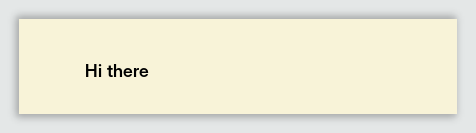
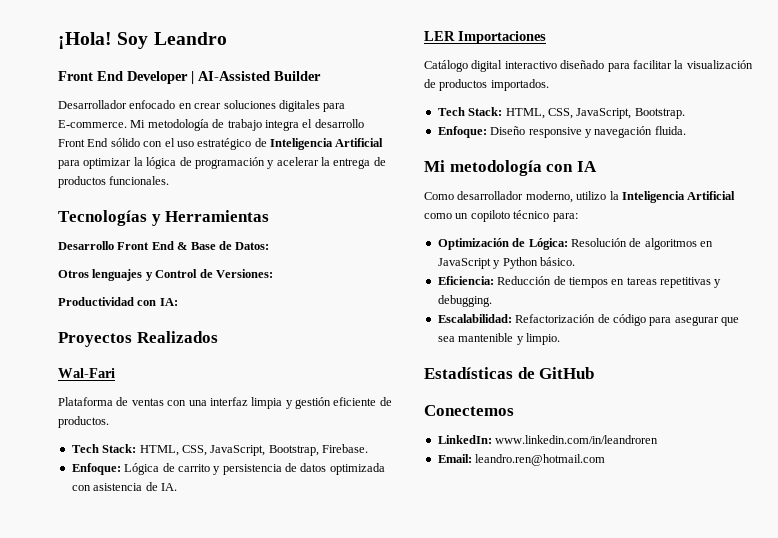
[85,64,149,77] Hi there -> [58,32,227,49] [58,71,321,84] [58,100,346,112] [58,119,364,131] [58,138,384,150] [58,157,386,169] [58,176,170,188] [58,210,270,226] [58,241,270,250] [58,269,273,281] [58,297,178,306] [58,331,218,347] [58,368,115,378] [58,397,392,409] [58,416,109,428] [71,444,368,456] [71,463,385,475] [71,482,177,491] [424,31,546,44] [424,60,753,72] [424,79,549,91] [437,107,685,119] [437,126,686,138] [424,160,597,176] [424,191,736,203] [424,210,578,222] [437,238,713,250] [437,257,575,269] [437,276,722,288] [437,295,492,307] [437,314,739,326] [437,333,560,345] [424,367,595,379] [424,405,514,416] [437,435,659,444] [437,454,606,466] ¡Hola! Soy Leandro // Front End Developer | AI-Assisted Builder // Desarrollador enfocado en crear soluciones digitales para E-commerce. Mi metodología de trabajo integra el desarrollo Front End sólido con el uso estratégico de Inteligencia Artificial para optimizar la lógica de programación y acelerar la entrega de productos funcionales. // Tecnologías y Herramientas // Desarrollo Front End & Base de Datos: // Otros lenguajes y Control de Versiones: // Productividad con IA: // Proyectos Realizados // Wal-Fari // Plataforma de ventas con una interfaz limpia y gestión eficiente de productos. // Tech Stack: HTML, CSS, JavaScript, Bootstrap, Firebase. // Enfoque: Lógica de carrito y persistencia de datos optimizada con asistencia de IA. // LER Importaciones // Catálogo digital interactivo diseñado para facilitar la visualización de productos importados. // Tech Stack: HTML, CSS, JavaScript, Bootstrap. // Enfoque: Diseño responsive y navegación fluida. // Mi metodología con IA // Como desarrollador moderno, utilizo la Inteligencia Artificial como un copiloto técnico para: // Optimización de Lógica: Resolución de algoritmos en JavaScript y Python básico. // Eficiencia: Reducción de tiempos en tareas repetitivas y debugging. // Escalabilidad: Refactorización de código para asegurar que sea mantenible y limpio. // Estadísticas de GitHub // Conectemos // LinkedIn: www.linkedin.com/in/leandroren // Email: leandro.ren@hotmail.com

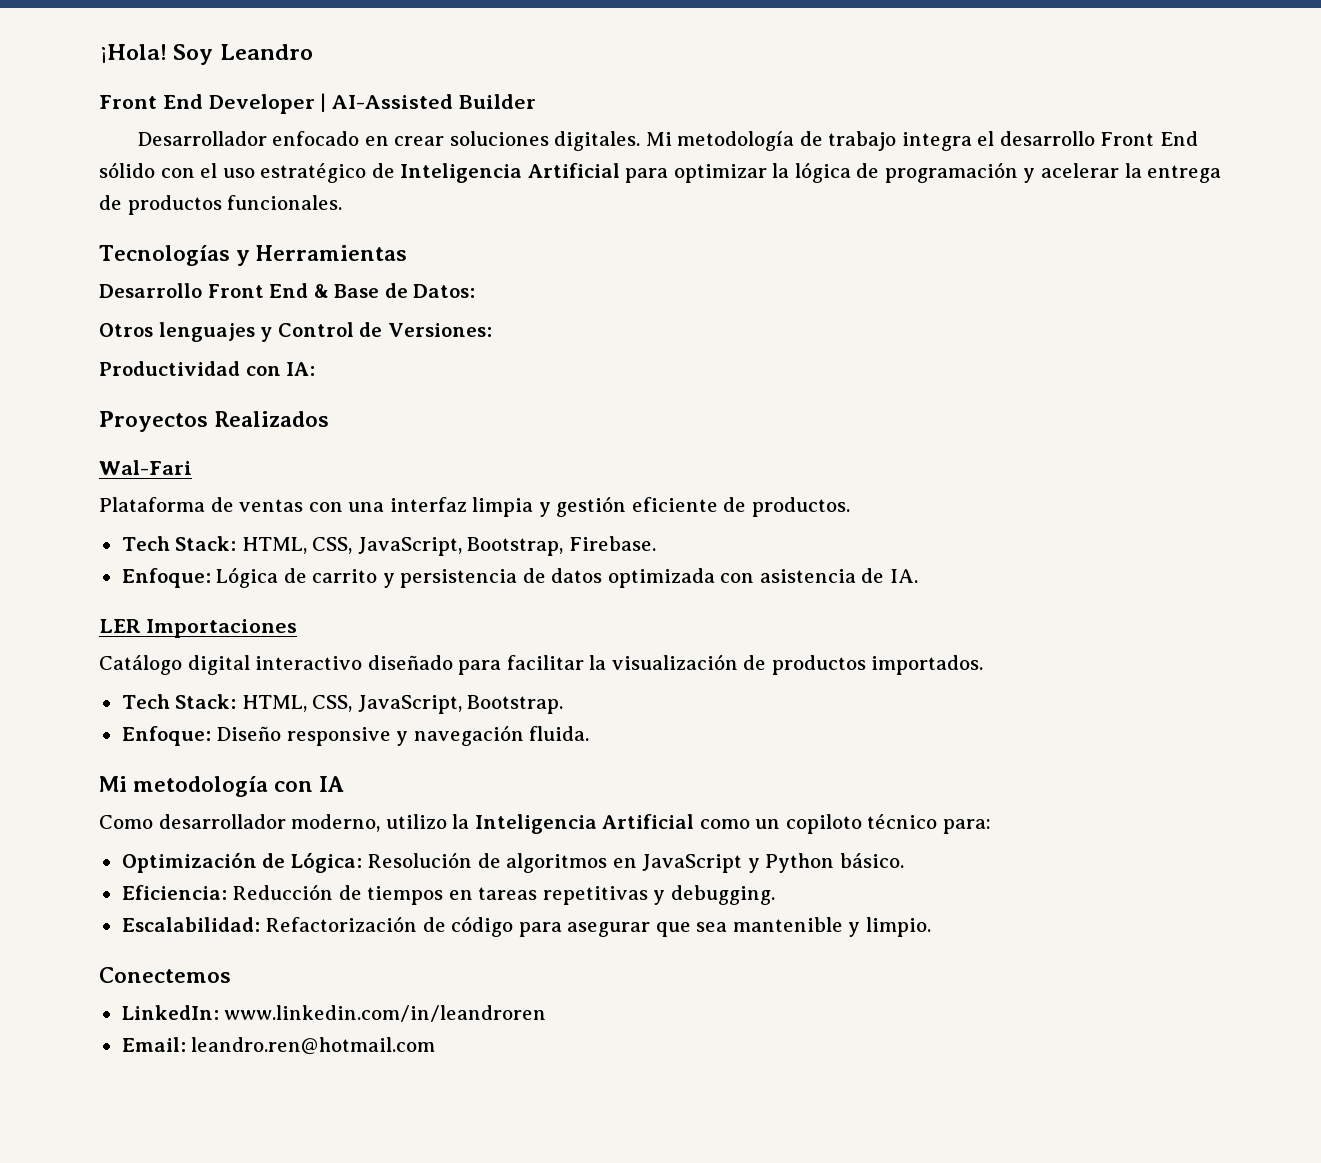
[278,100,346,112] [58,120,127,128] digitales para E-commerce. -> [554,131,641,151] digitales.
[424,367,595,379] // Estadísticas de GitHub -> (931, 927) none

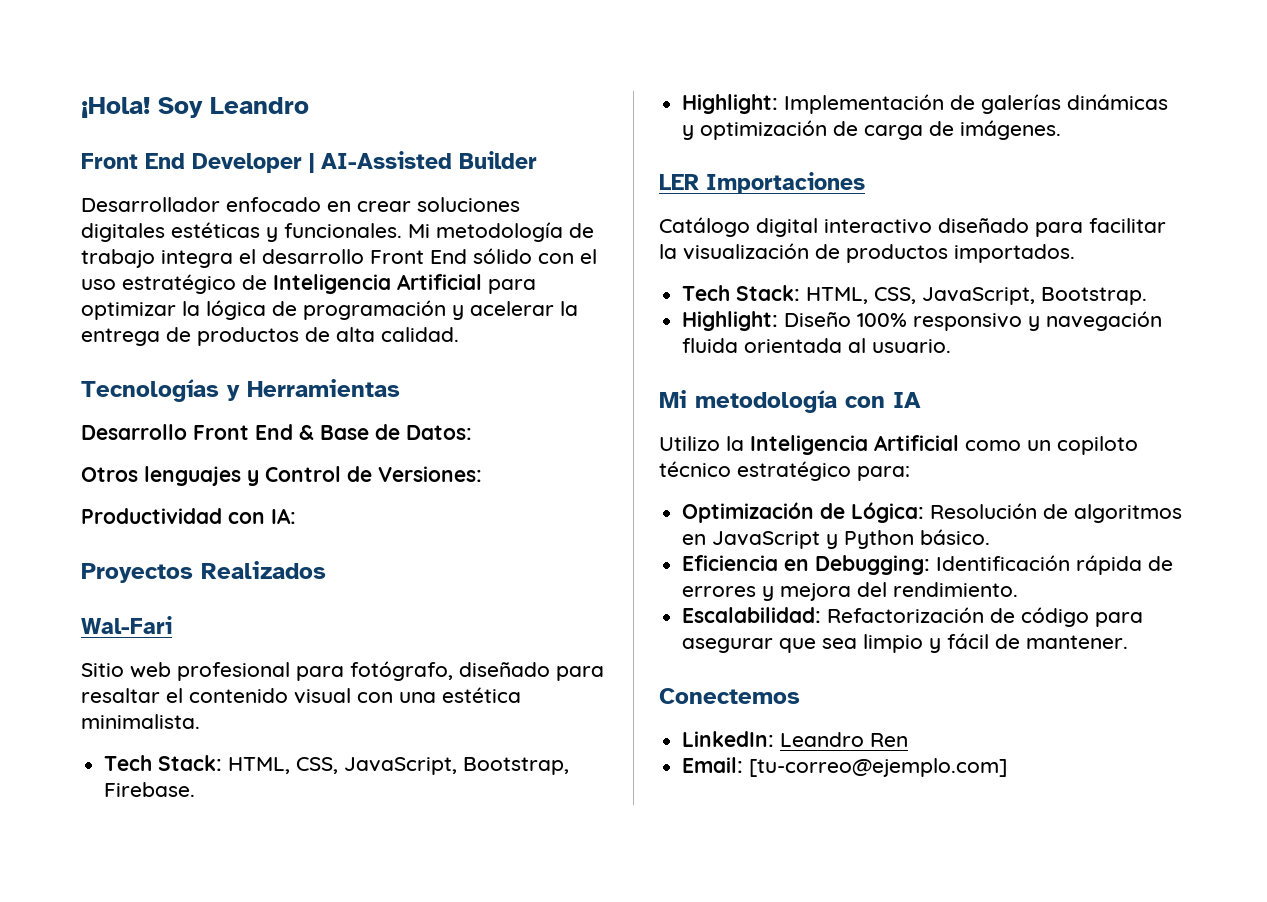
[554,131,641,151] digitales. -> [81,222,402,242] digitales estéticas y funcionales.
[227,195,343,210] funcionales. -> [305,327,459,342] de alta calidad.
[99,496,850,517] Plataforma de ventas con una interfaz limpia y gestión eficiente de productos. -> [81,661,604,681] [81,687,521,704] [81,714,200,729] Sitio web profesional para fotógrafo, diseñado para resaltar el contenido visual con una estética minimalista.
[121,567,918,588] Enfoque: Lógica de carrito y persistencia de datos optimizada con asistencia de IA. -> [682,94,1169,114] [682,120,1062,140] Highlight: Implementación de galerías dinámicas y optimización de carga de imágenes.
[121,725,590,746] Enfoque: Diseño responsive y navegación fluida. -> [682,311,1163,331] [682,338,952,353] Highlight: Diseño 100% responsivo y navegación fluida orientada al usuario.
[99,814,447,832] Como desarrollador moderno, utilizo -> [659,436,720,451] Utilizo
(938, 821) none -> [737,461,851,481] estratégico
[121,884,775,905] Eficiencia: Reducción de tiempos en tareas repetitivas y debugging. -> [682,555,1174,575] [682,582,1019,601] Eficiencia en Debugging: Identificación rápida de errores y mejora del rendimiento.
[732,917,931,937] mantenible y limpio. -> [863,633,1129,653] limpio y fácil de mantener.
[224,1005,547,1022] www.linkedin.com/in/leandroren -> [780,732,909,747] Leandro Ren
[191,1037,436,1055] leandro.ren@hotmail.com -> [749,758,1008,777] [tu-correo@ejemplo.com]

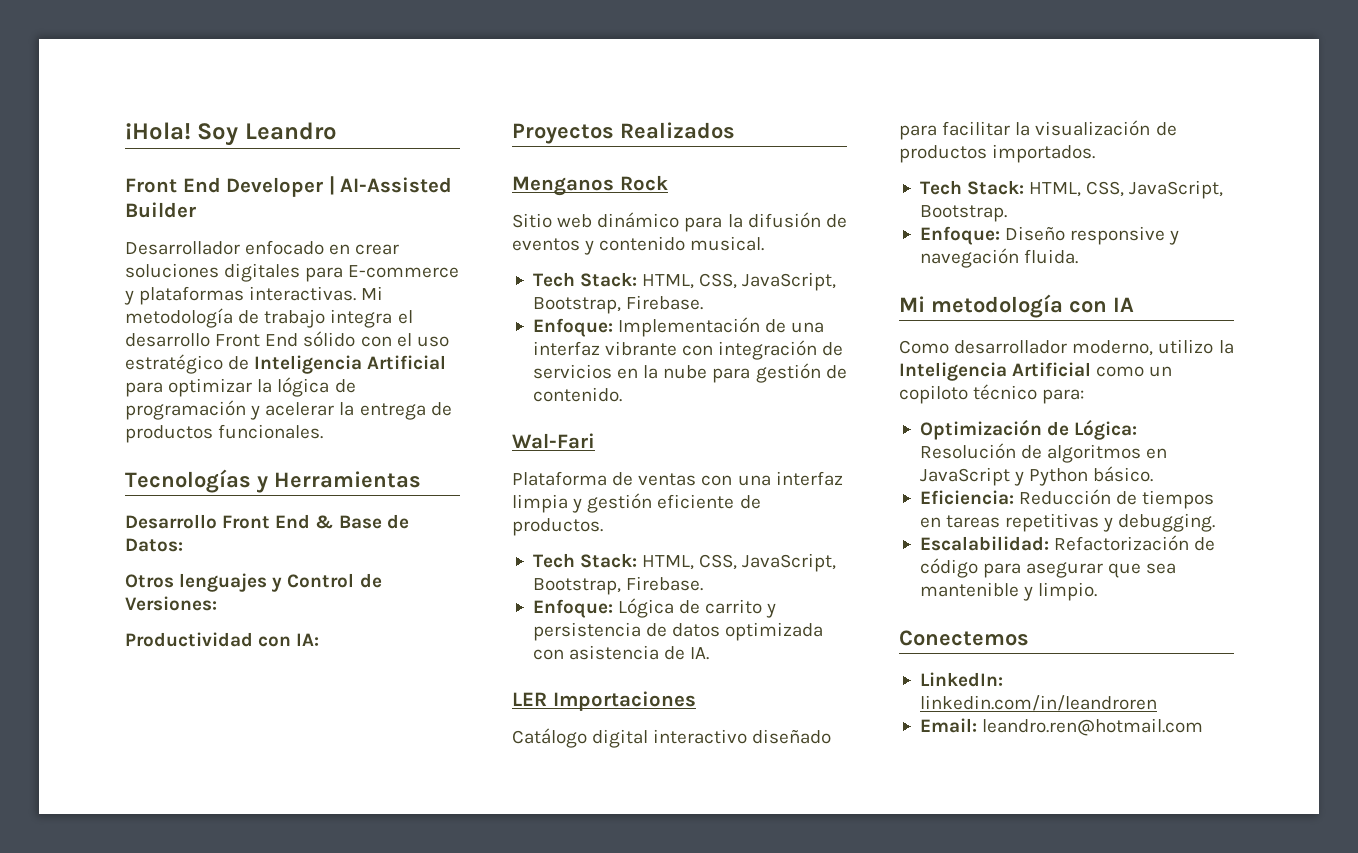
[171,222,402,242] estéticas y funcionales. -> [305,265,460,282] [124,286,357,305] para E-commerce y plataformas interactivas.
[305,327,459,342] de alta calidad. -> [218,424,324,439] funcionales.
[81,616,172,634] Wal-Fari -> [512,175,668,196] Menganos Rock
[177,661,604,681] [81,687,521,704] [81,714,200,729] [104,755,570,775] [104,782,196,797] [682,94,779,114] profesional para fotógrafo, diseñado para resaltar el contenido visual con una estética minimalista. // Tech Stack: HTML, CSS, JavaScript, Bootstrap, Firebase. // Highlight: -> [597,212,847,232] [512,236,765,255] [532,272,837,291] [532,295,704,314] [532,318,613,337] dinámico para la difusión de eventos y contenido musical. // Tech Stack: HTML, CSS, JavaScript, Bootstrap, Firebase. // Enfoque:
[981,94,1169,114] [682,120,1062,140] galerías dinámicas y optimización de carga de imágenes. -> [791,322,825,333] [532,340,844,360] [532,363,847,383] [532,387,622,402] [512,433,595,449] [512,471,843,486] [512,493,761,513] [512,518,603,536] [532,553,837,572] [532,576,704,595] [532,598,777,618] [532,622,824,641] [532,645,710,660] una interfaz vibrante con integración de servicios en la nube para gestión de contenido. // Wal-Fari // Plataforma de ventas con una interfaz limpia y gestión eficiente de productos. // Tech Stack: HTML, CSS, JavaScript, Bootstrap, Firebase. // Enfoque: Lógica de carrito y persistencia de datos optimizada con asistencia de IA.
[682,311,1163,331] [682,338,952,353] Highlight: Diseño 100% responsivo y navegación fluida orientada al usuario. -> [919,226,1180,245] [919,248,1079,268] Enfoque: Diseño responsive y navegación fluida.
[659,436,720,451] Utilizo -> [899,339,1214,356] Como desarrollador moderno, utilizo
[737,461,851,481] estratégico -> (1038, 392) none
[682,555,1174,575] [682,582,1019,601] Eficiencia en Debugging: Identificación rápida de errores y mejora del rendimiento. -> [919,489,1215,509] [919,513,1216,532] Eficiencia: Reducción de tiempos en tareas repetitivas y debugging.
[863,633,1129,653] limpio y fácil de mantener. -> [919,582,1098,601] mantenible y limpio.
[780,732,909,747] Leandro Ren -> [919,695,1157,711] linkedin.com/in/leandroren
[749,758,1008,777] [tu-correo@ejemplo.com] -> [982,718,1204,736] leandro.ren@hotmail.com

